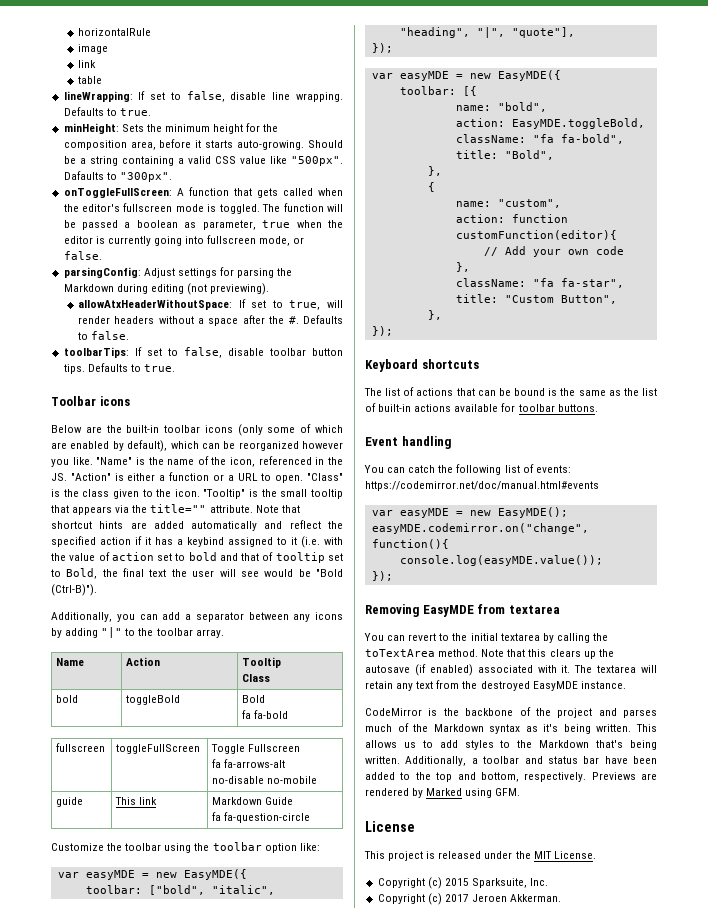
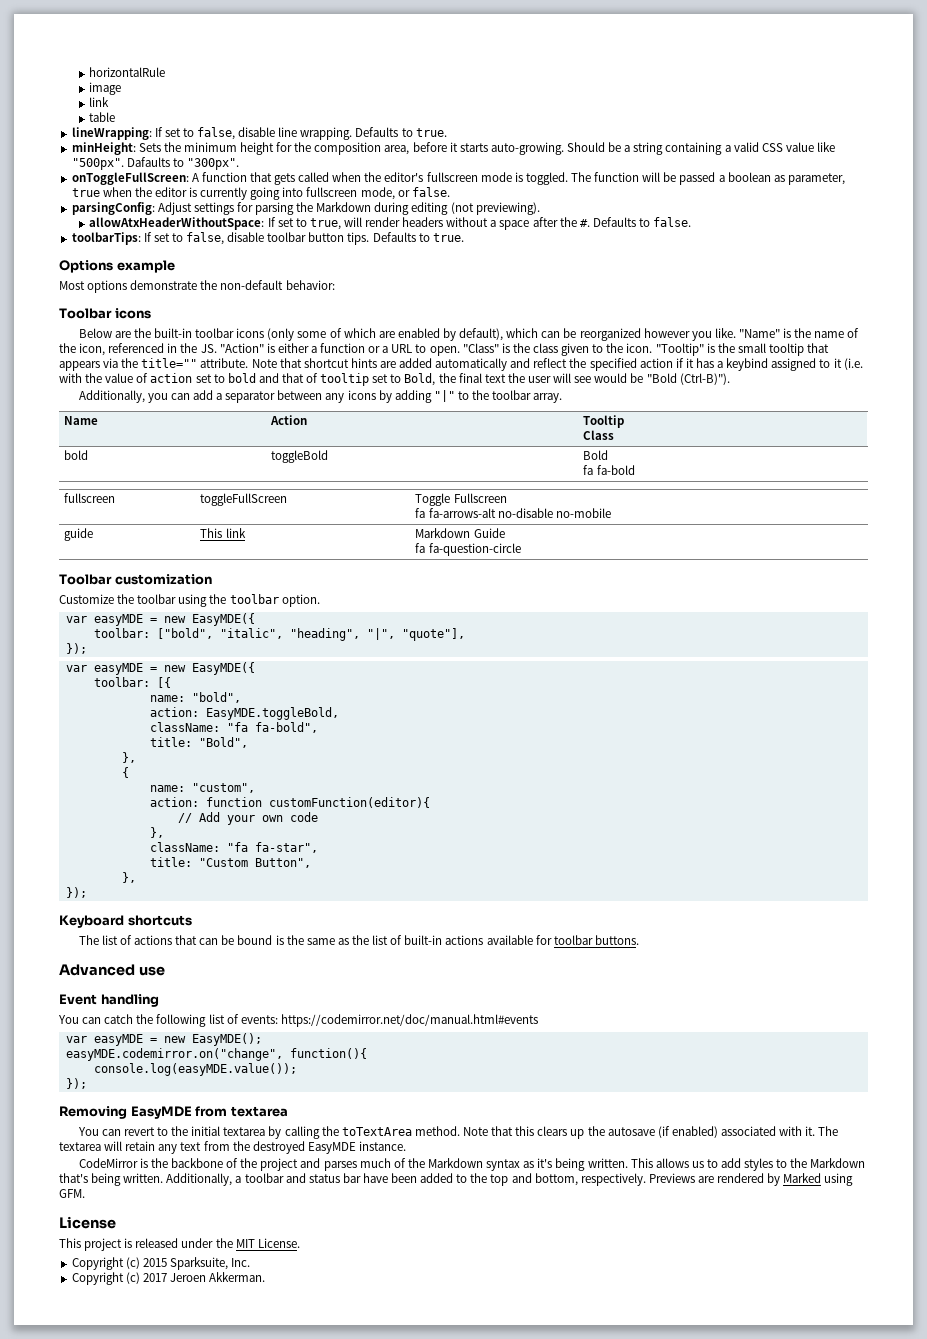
(175, 368) none -> [59,260,175,273] [59,280,335,293] // Options example // Most options demonstrate the non-default behavior:
(311, 817) none -> [59,574,212,585] // Toolbar customization
[264,843,320,853] option like: -> [281,594,320,607] option.
(598, 408) none -> [59,964,165,976] // Advanced use

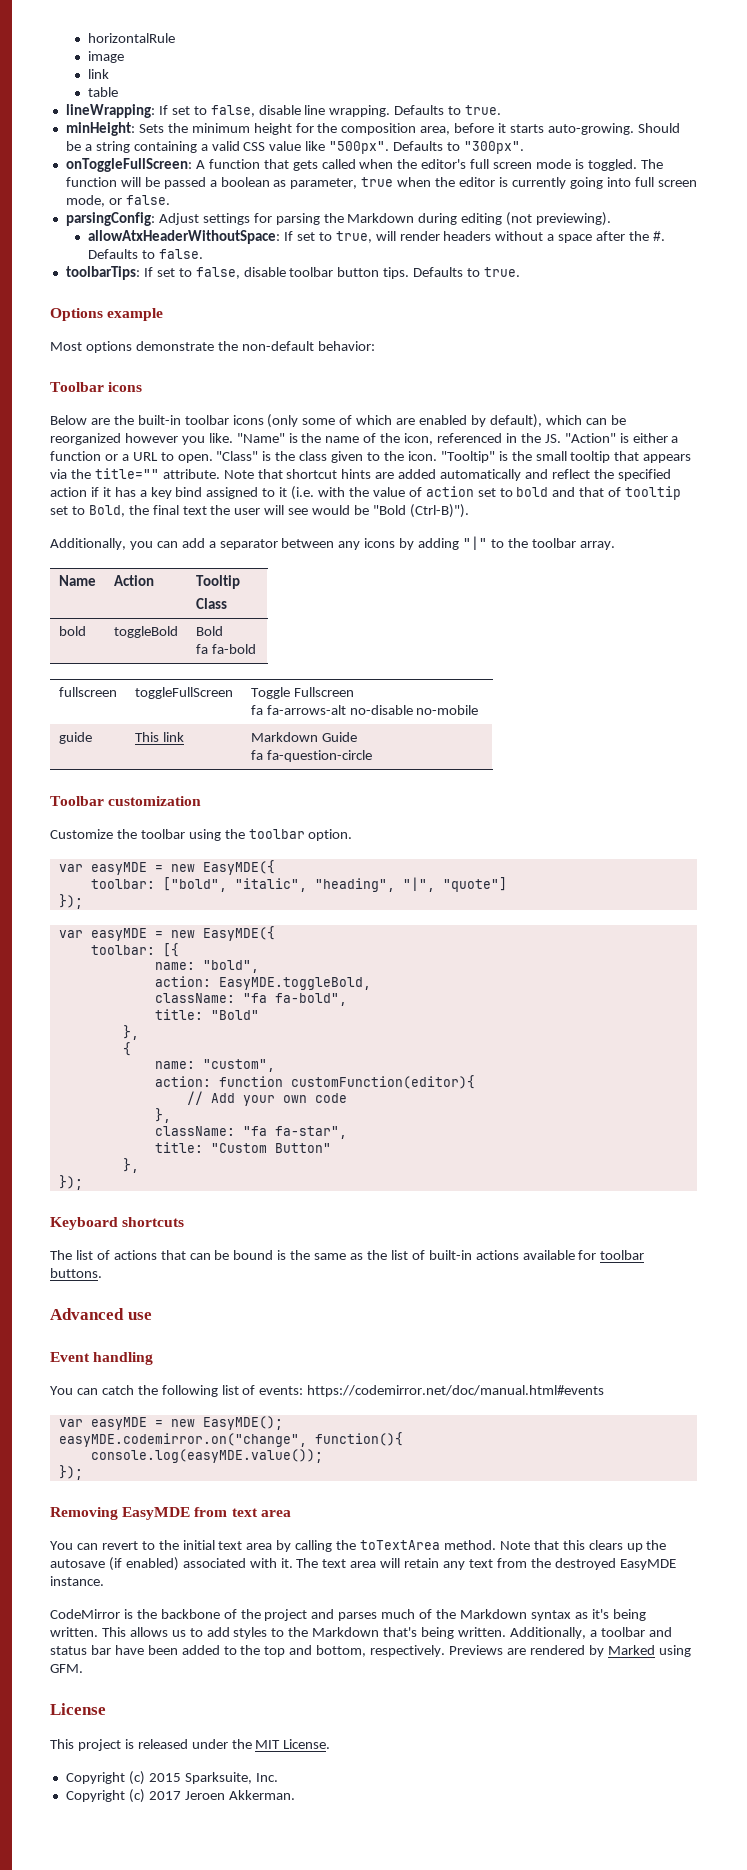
[126,157,170,167] Dafaults -> [393,141,444,151] Defaults
[426,172,478,182] fullscreen -> [470,159,533,169] full screen
[306,187,358,197] fullscreen -> [634,177,697,187] full screen
[726,358,769,371] keybind -> [150,487,203,499] key bind
[401,628,465,641] "quote"], -> [442,877,507,892] "quote"]
[198,737,248,748] "Bold", -> [210,1010,259,1020] "Bold"
[254,858,311,868] Button", -> [274,1143,331,1153] Button"
[230,1106,288,1117] textarea -> [231,1508,291,1517] text area
[223,1127,266,1136] textarea -> [218,1541,273,1550] text area
[59,1142,101,1151] textarea -> [322,1559,377,1568] text area

